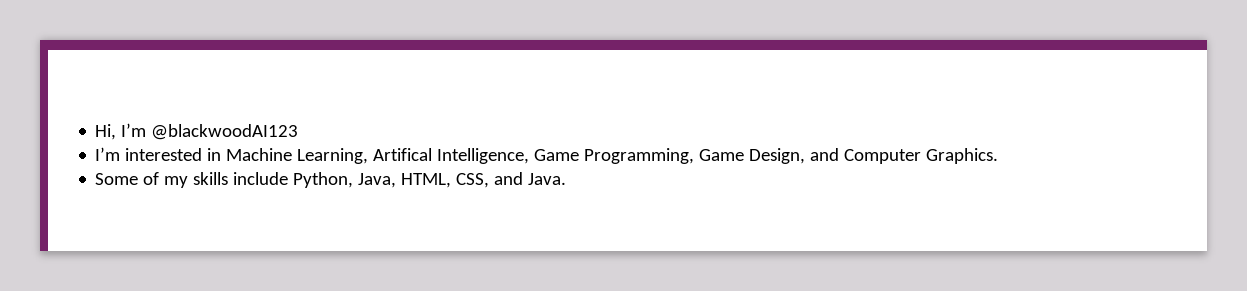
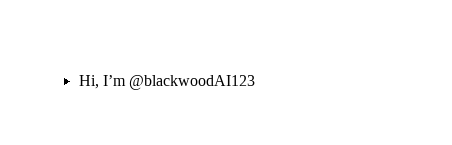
[95,147,999,164] [95,172,567,188] // I’m interested in Machine Learning, Artifical Intelligence, Game Programming, Game Design, and Computer Graphics. // Some of my skills include Python, Java, HTML, CSS, and Java. -> (256, 82) none

